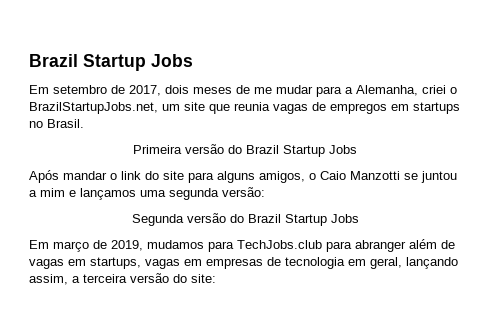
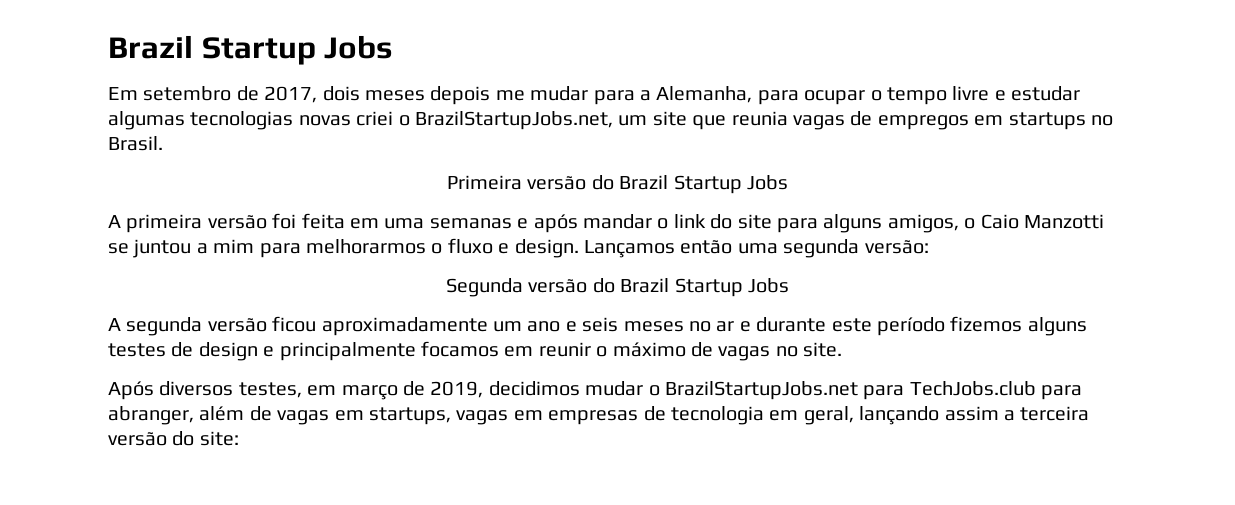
[236,85,250,94] de -> [430,86,491,105] depois
(418, 90) none -> [757,86,1081,105] [108,111,351,130] para ocupar o tempo livre e estudar algumas tecnologias novas
[29,170,59,183] Após -> [108,213,578,233] A primeira versão foi feita em uma semanas e após
[69,188,136,200] e lançamos -> [259,238,733,258] para melhorarmos o fluxo e design. Lançamos então
[29,240,204,252] Em março de 2019, mudamos -> [108,316,1087,336] [108,341,843,361] [108,381,858,400] A segunda versão ficou aproximadamente um ano e seis meses no ar e durante este período fizemos alguns testes de design e principalmente focamos em reunir o máximo de vagas no site. // Após diversos testes, em março de 2019, decidimos mudar o BrazilStartupJobs.net
[355,240,406,252] abranger -> [108,406,194,425] abranger,
[29,274,68,285] assim, -> [944,406,999,421] assim

